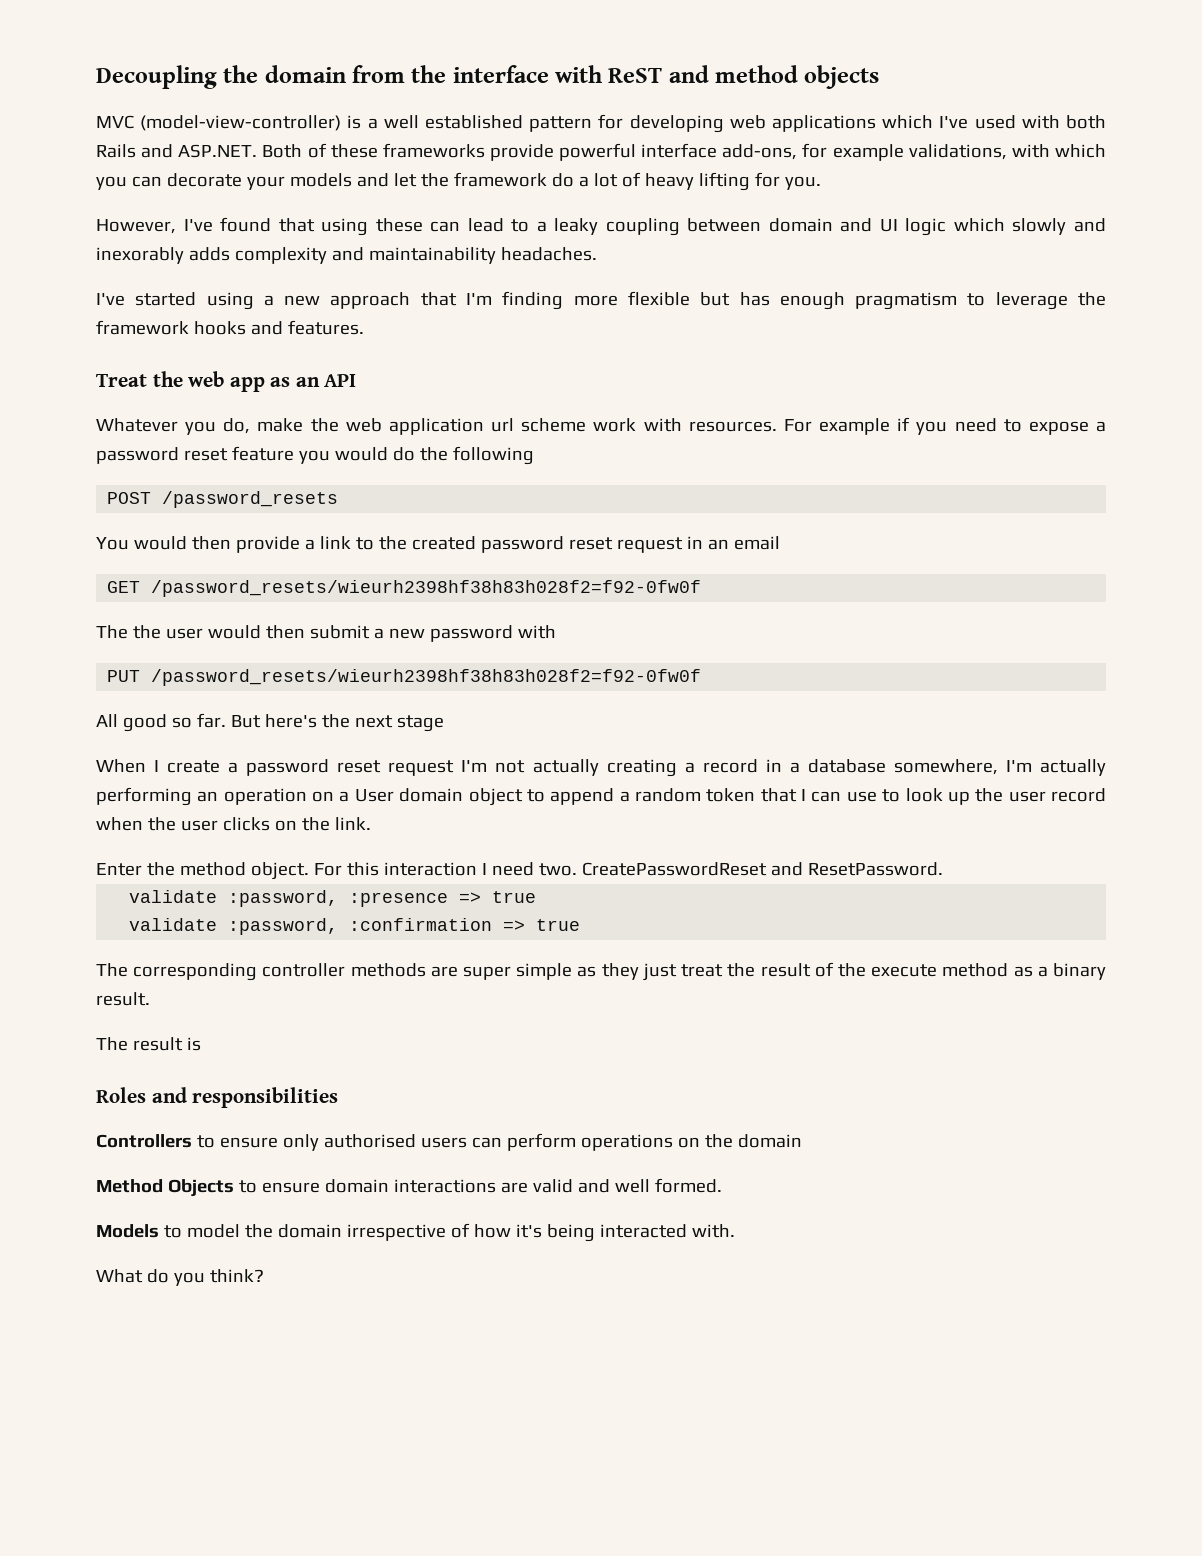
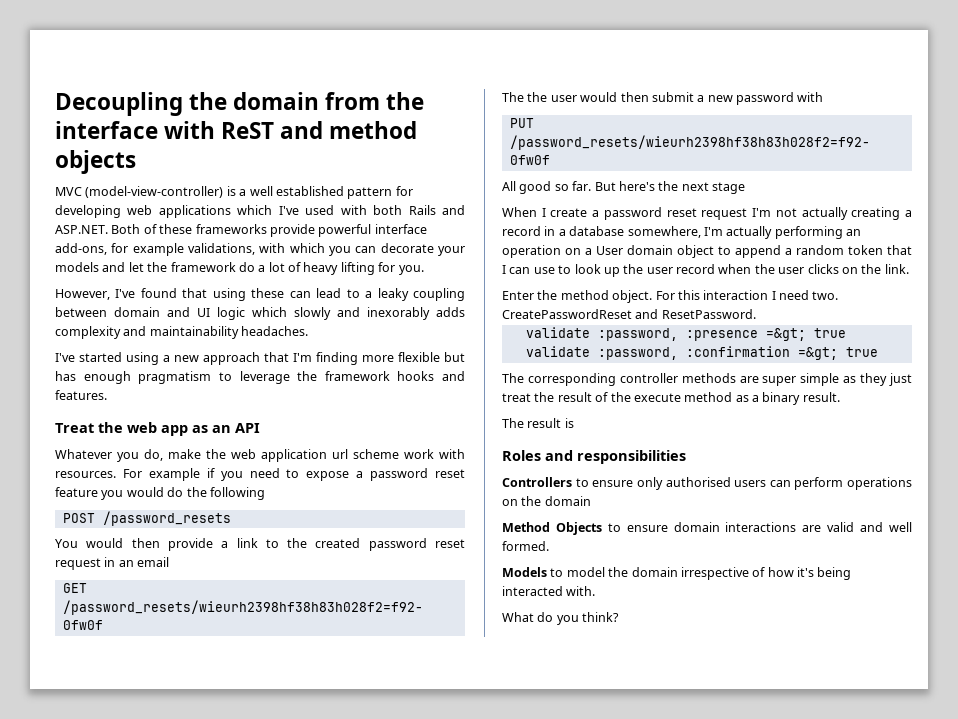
[459,892,482,903] => -> [765,328,806,341] =&gt;
[503,920,526,931] => -> [797,347,838,360] =&gt;

